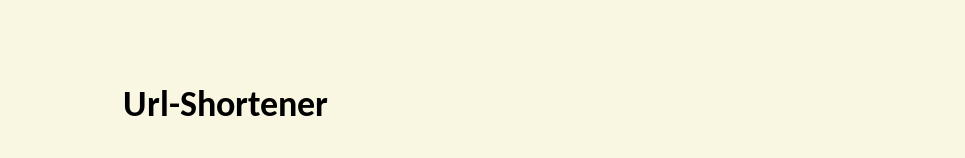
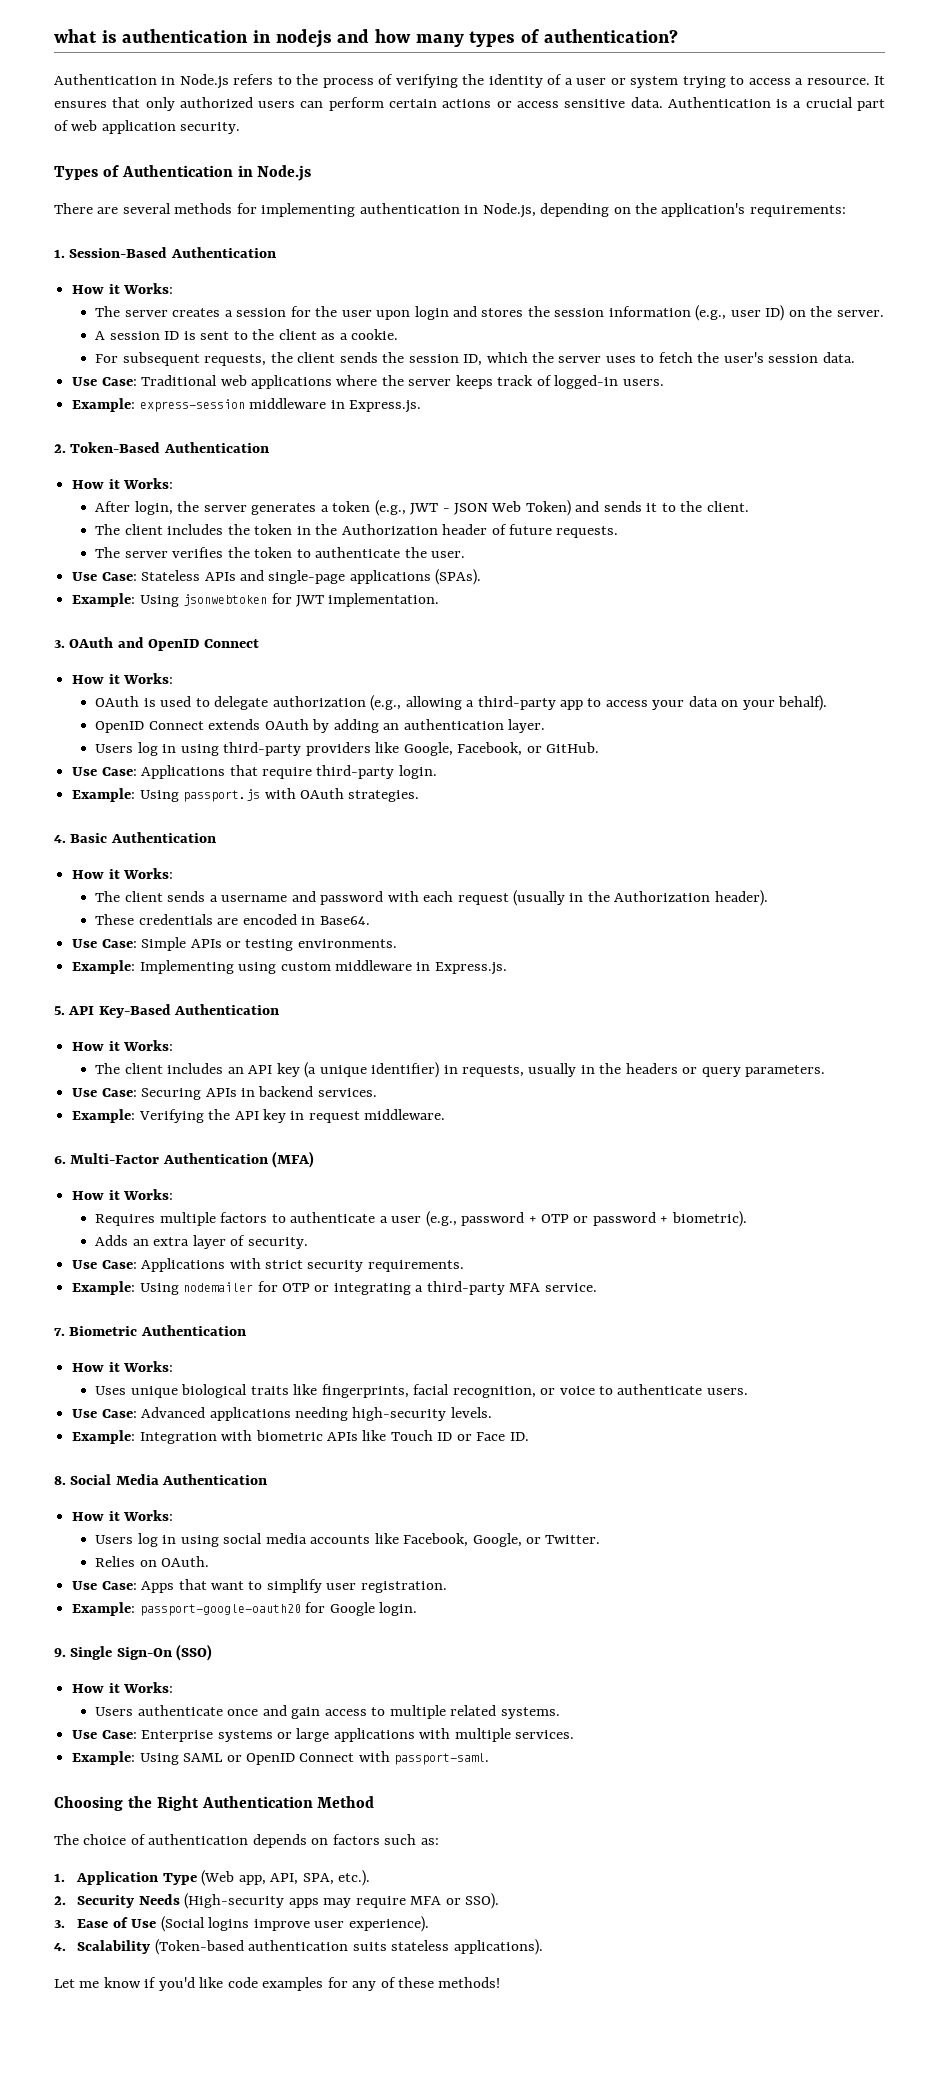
[123,90,328,116] Url-Shortener -> [54,29,678,48] [54,74,886,89] [54,97,885,111] [54,120,241,134] [54,165,312,181] [54,203,846,218] [54,247,276,258] [72,283,174,294] [95,305,884,321] [95,329,399,340] [95,352,855,366] [72,375,664,389] [72,398,421,413] [54,442,269,453] [72,478,174,489] [95,500,749,516] [95,524,619,538] [95,547,466,558] [72,569,482,585] [72,593,440,607] [54,637,259,651] [72,673,174,684] [95,695,828,711] [95,719,546,733] [95,742,600,756] [72,765,437,779] [72,788,420,802] [54,832,216,843] [72,868,174,879] [95,890,768,906] [95,914,370,925] [72,937,397,951] [72,960,507,975] [54,1004,280,1018] [72,1040,174,1051] [95,1062,826,1078] [72,1086,377,1100] [72,1109,446,1123] [54,1151,315,1168] [72,1189,174,1200] [95,1211,747,1227] [95,1235,308,1249] [72,1258,464,1272] [72,1281,597,1295] [54,1325,246,1336] [72,1361,174,1372] [95,1384,748,1398] [72,1407,492,1421] [72,1430,529,1444] [54,1474,268,1485] [72,1510,174,1521] [95,1533,601,1547] [95,1556,210,1567] [72,1579,447,1593] [72,1602,417,1616] [54,1644,213,1661] [72,1682,174,1693] [95,1705,560,1719] [72,1728,575,1742] [72,1751,490,1765] [54,1796,375,1811] [54,1834,439,1848] [54,1870,371,1886] [54,1893,499,1909] [54,1916,429,1932] [54,1939,543,1955] [54,1977,501,1991] what is authentication in nodejs and how many types of authentication? // Authentication in Node.js refers to the process of verifying the identity of a user or system trying to access a resource. It ensures that only authorized users can perform certain actions or access sensitive data. Authentication is a crucial part of web application security. // Types of Authentication in Node.js // There are several methods for implementing authentication in Node.js, depending on the application's requirements: // 1. Session-Based Authentication // How it Works: // The server creates a session for the user upon login and stores the session information (e.g., user ID) on the server. // A session ID is sent to the client as a cookie. // For subsequent requests, the client sends the session ID, which the server uses to fetch the user's session data. // Use Case: Traditional web applications where the server keeps track of logged-in users. // Example: express-session middleware in Express.js. // 2. Token-Based Authentication // How it Works: // After login, the server generates a token (e.g., JWT - JSON Web Token) and sends it to the client. // The client includes the token in the Authorization header of future requests. // The server verifies the token to authenticate the user. // Use Case: Stateless APIs and single-page applications (SPAs). // Example: Using jsonwebtoken for JWT implementation. // 3. OAuth and OpenID Connect // How it Works: // OAuth is used to delegate authorization (e.g., allowing a third-party app to access your data on your behalf). // OpenID Connect extends OAuth by adding an authentication layer. // Users log in using third-party providers like Google, Facebook, or GitHub. // Use Case: Applications that require third-party login. // Example: Using passport.js with OAuth strategies. // 4. Basic Authentication // How it Works: // The client sends a username and password with each request (usually in the Authorization header). // These credentials are encoded in Base64. // Use Case: Simple APIs or testing environments. // Example: Implementing using custom middleware in Express.js. // 5. API Key-Based Authentication // How it Works: // The client includes an API key (a unique identifier) in requests, usually in the headers or query parameters. // Use Case: Securing APIs in backend services. // Example: Verifying the API key in request middleware. // 6. Multi-Factor Authentication (MFA) // How it Works: // Requires multiple factors to authenticate a user (e.g., password + OTP or password + biometric). // Adds an extra layer of security. // Use Case: Applications with strict security requirements. // Example: Using nodemailer for OTP or integrating a third-party MFA service. // 7. Biometric Authentication // How it Works: // Uses unique biological traits like fingerprints, facial recognition, or voice to authenticate users. // Use Case: Advanced applications needing high-security levels. // Example: Integration with biometric APIs like Touch ID or Face ID. // 8. Social Media Authentication // How it Works: // Users log in using social media accounts like Facebook, Google, or Twitter. // Relies on OAuth. // Use Case: Apps that want to simplify user registration. // Example: passport-google-oauth20 for Google login. // 9. Single Sign-On (SSO) // How it Works: // Users authenticate once and gain access to multiple related systems. // Use Case: Enterprise systems or large applications with multiple services. // Example: Using SAML or OpenID Connect with passport-saml. // Choosing the Right Authentication Method // The choice of authentication depends on factors such as: // 1. Application Type (Web app, API, SPA, etc.). // 2. Security Needs (High-security apps may require MFA or SSO). // 3. Ease of Use (Social logins improve user experience). // 4. Scalability (Token-based authentication suits stateless applications). // Let me know if you'd like code examples for any of these methods!

